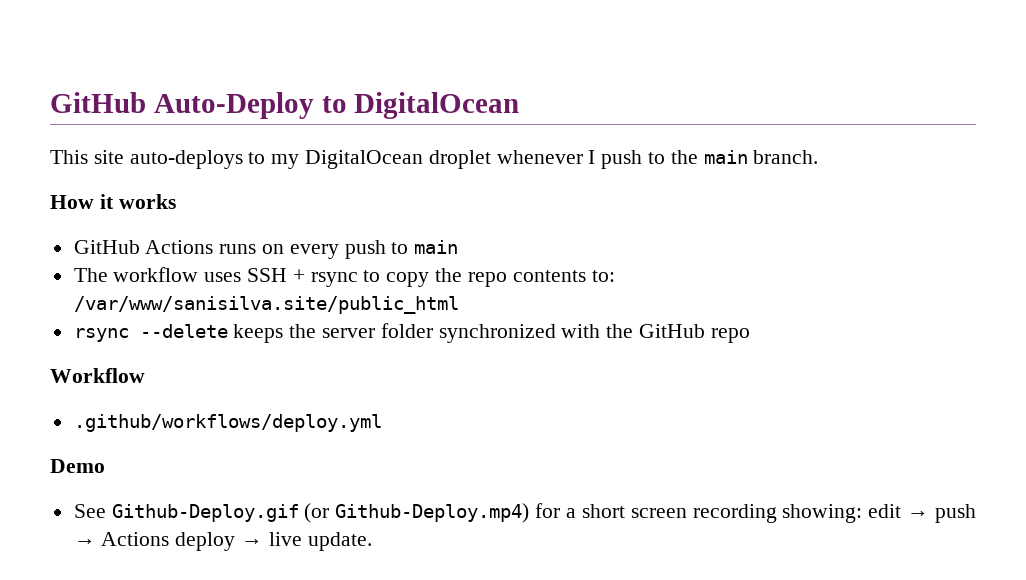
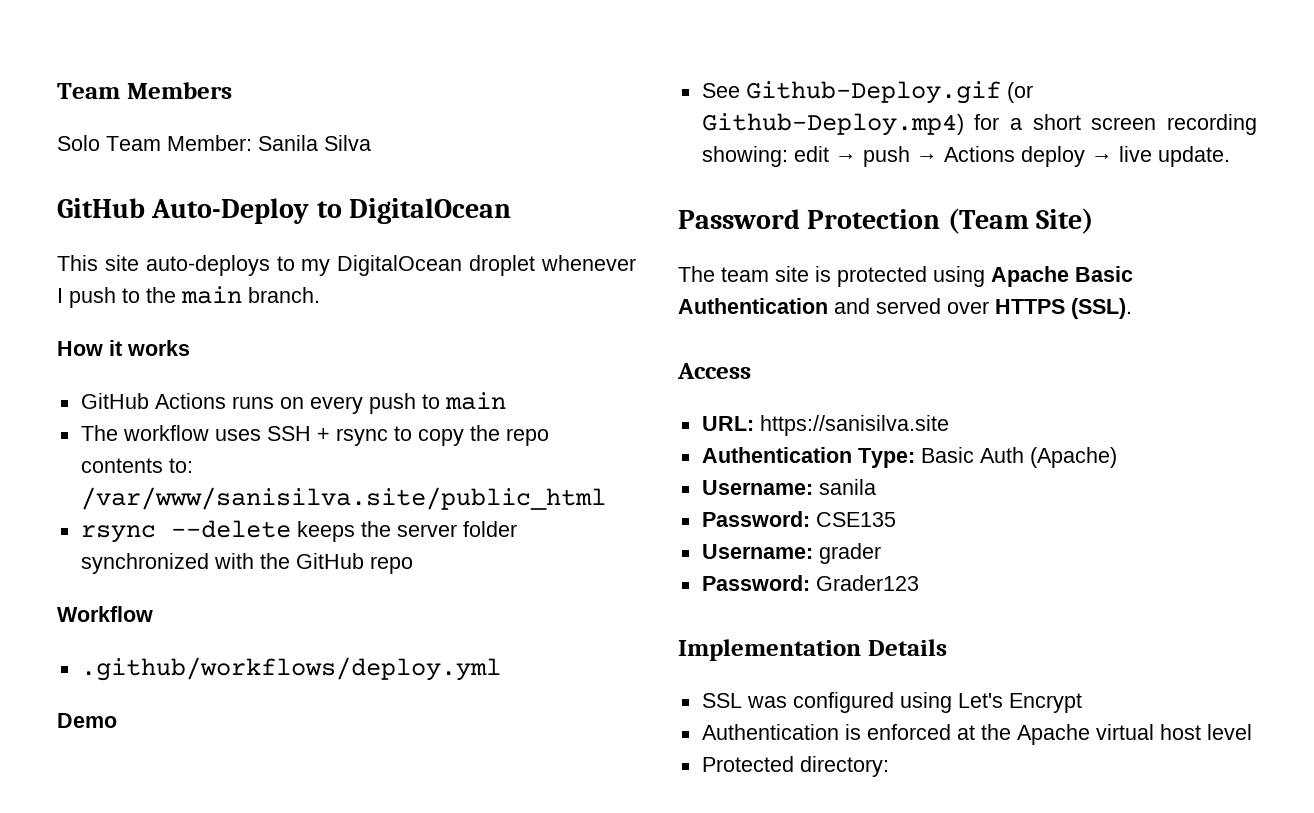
(50, 102) none -> [57,82,232,99] [57,135,371,151] Team Members // Solo Team Member: Sanila Silva //
(372, 541) none -> [678,208,1094,234] [678,266,1133,287] [678,298,1132,319] [677,363,751,379] [701,415,949,436] [701,447,1117,468] [701,479,876,495] [701,511,896,527] [701,543,881,564] [701,575,919,591] [678,639,947,661] [701,692,1082,713] [701,724,1252,745] [701,756,889,777] // Password Protection (Team Site) // The team site is protected using Apache Basic Authentication and served over HTTPS (SSL). // Access // URL: https://sanisilva.site // Authentication Type: Basic Auth (Apache) // Username: sanila // Password: CSE135 // Username: grader // Password: Grader123 // Implementation Details // SSL was configured using Let's Encrypt // Authentication is enforced at the Apache virtual host level // Protected directory:

